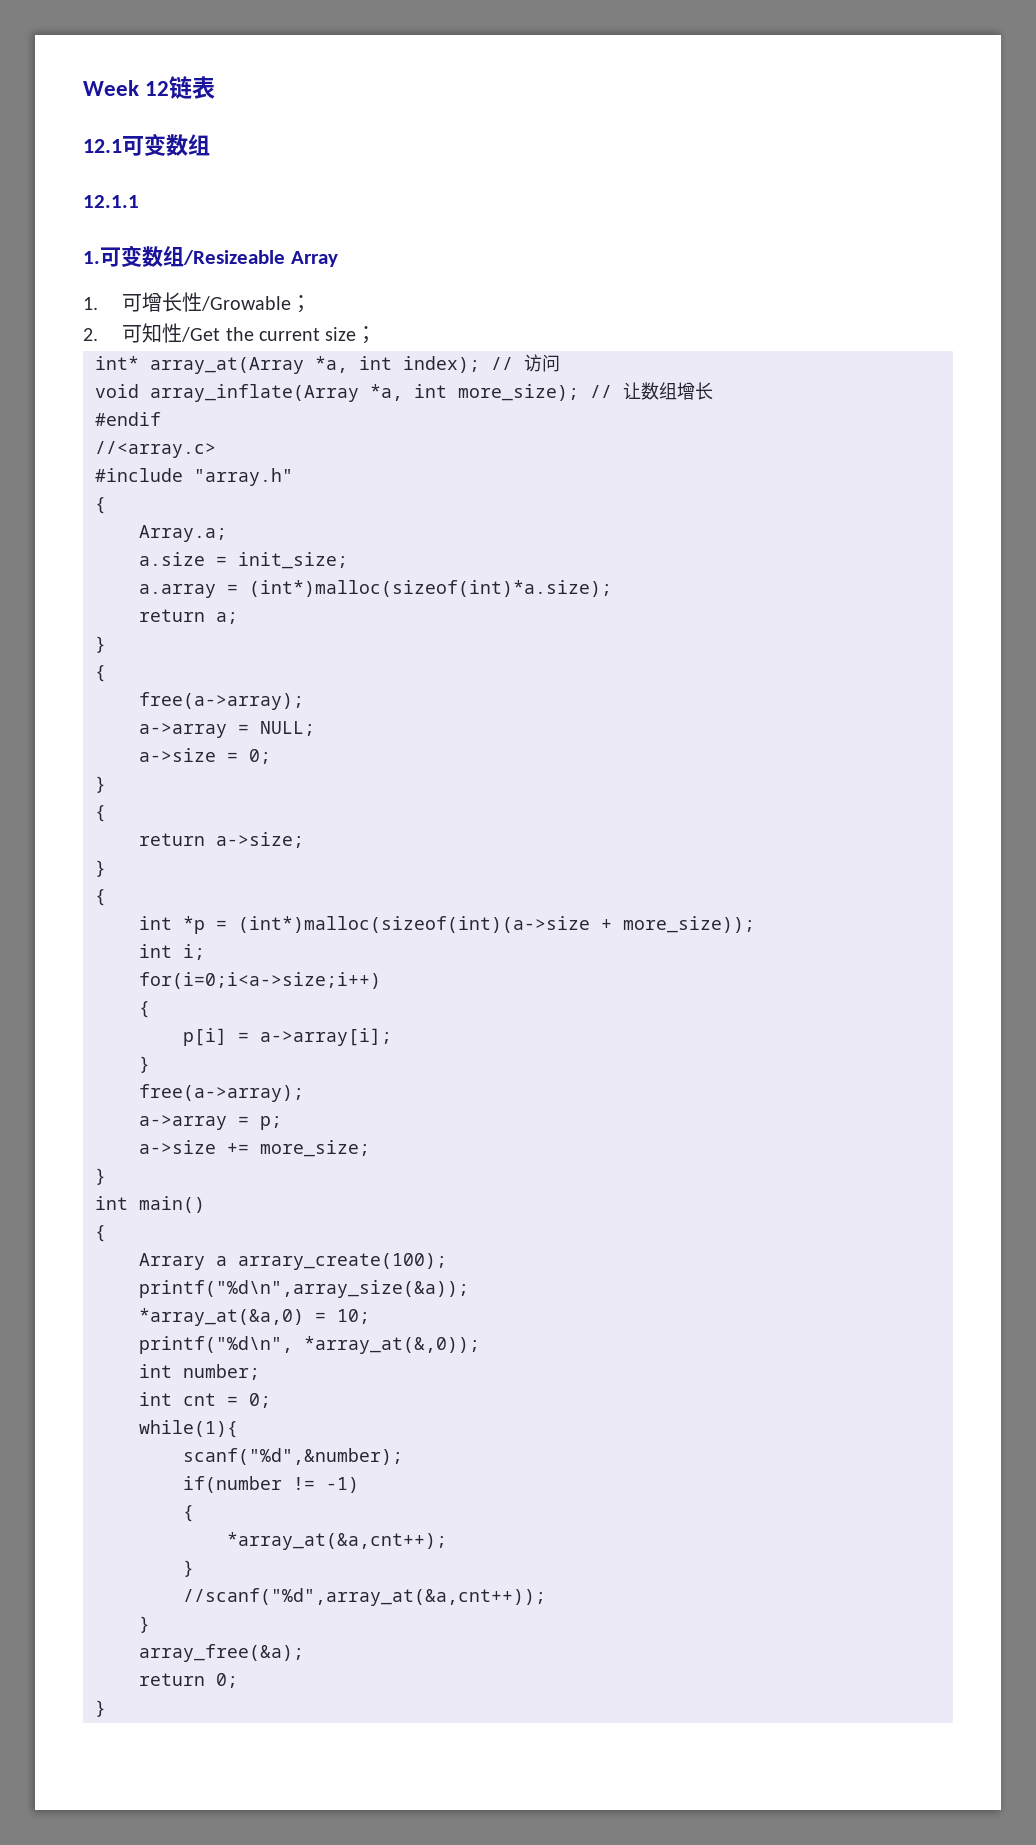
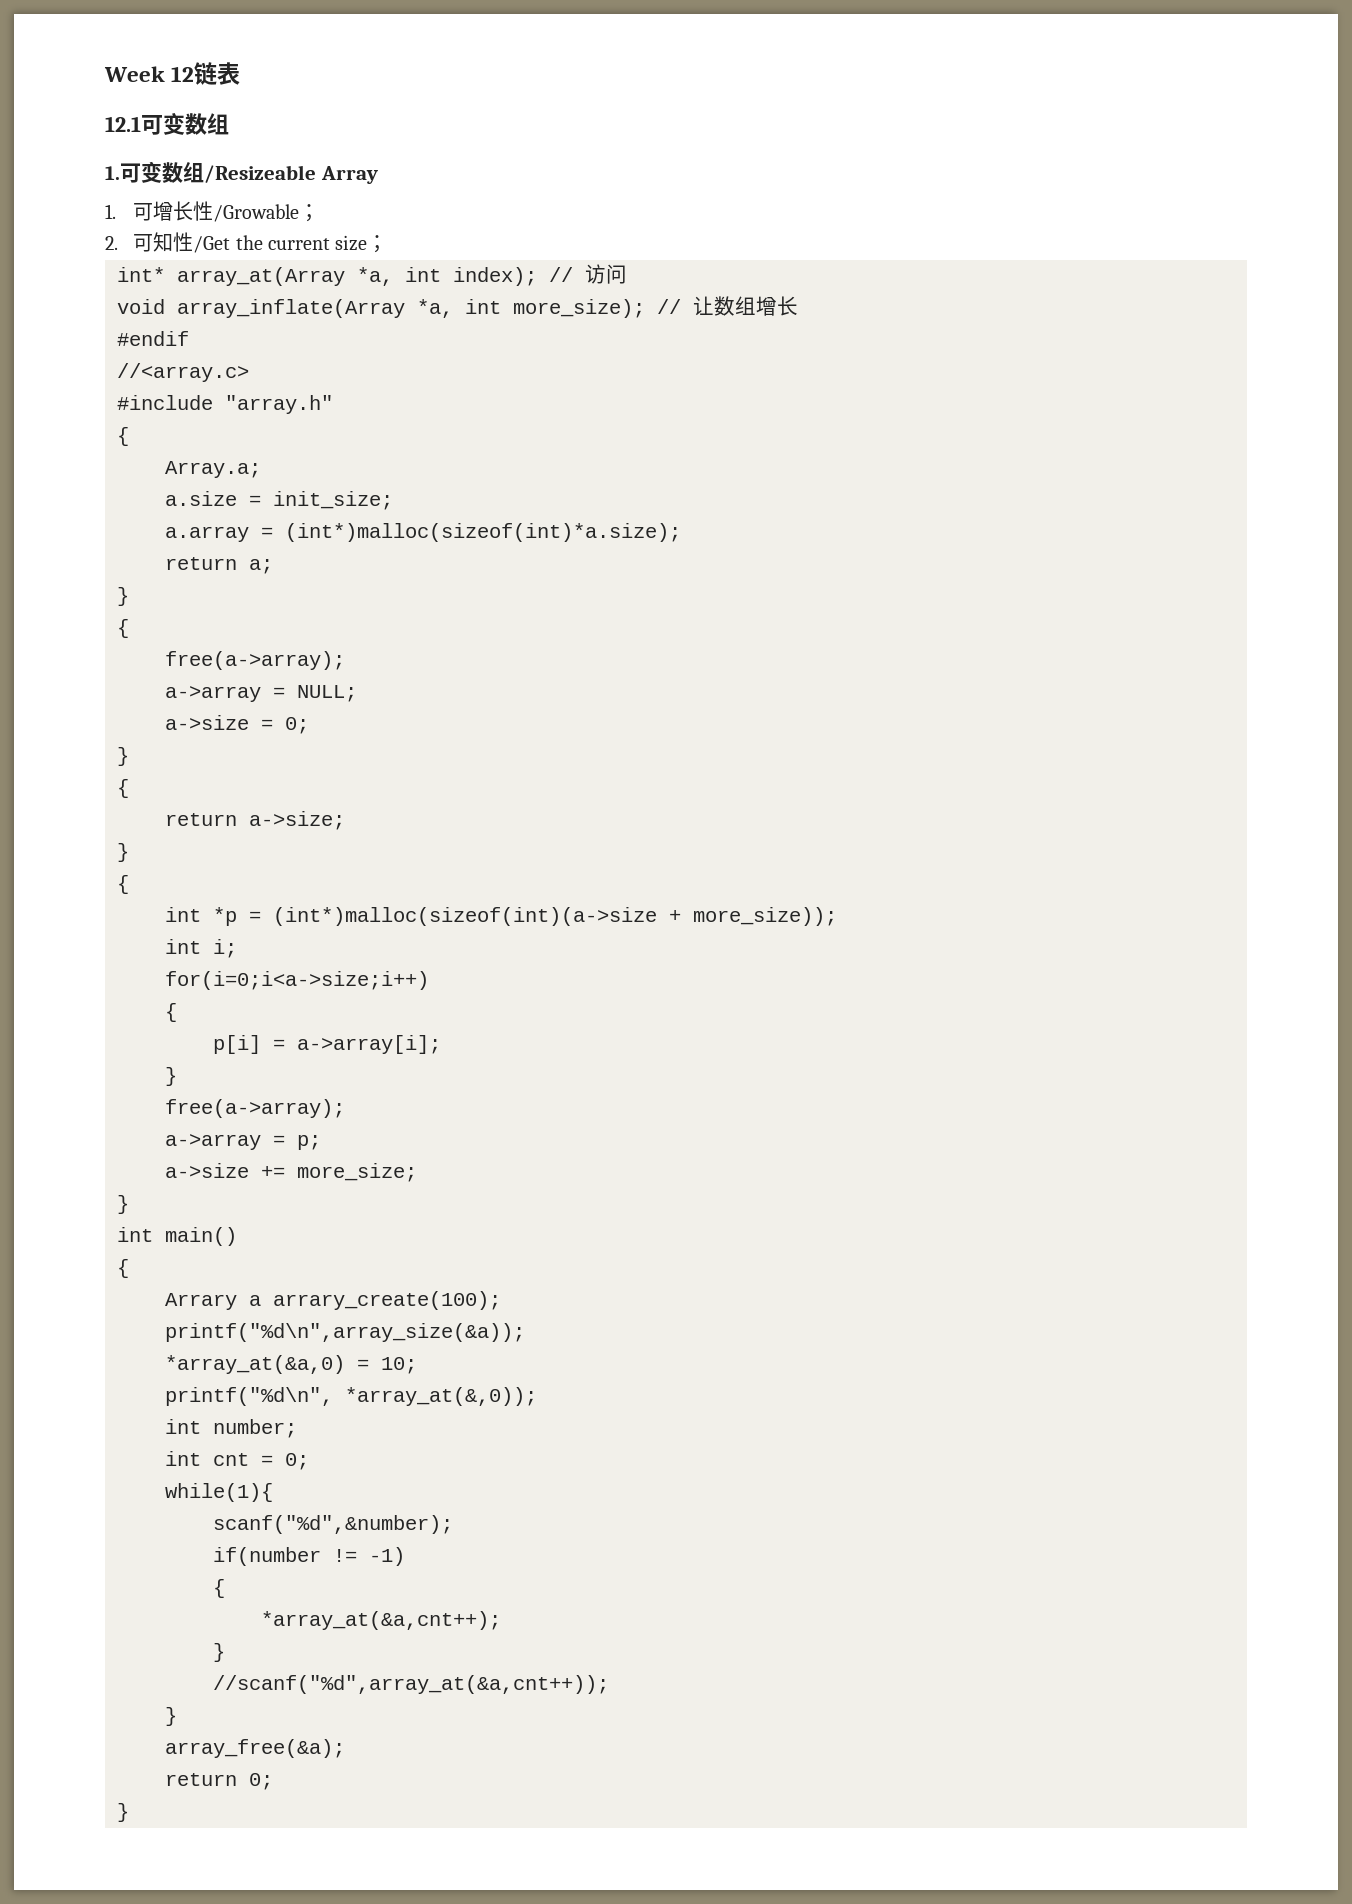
[83,195,139,208] // 12.1.1 -> (229, 124) none

